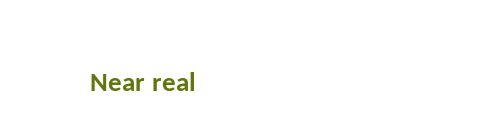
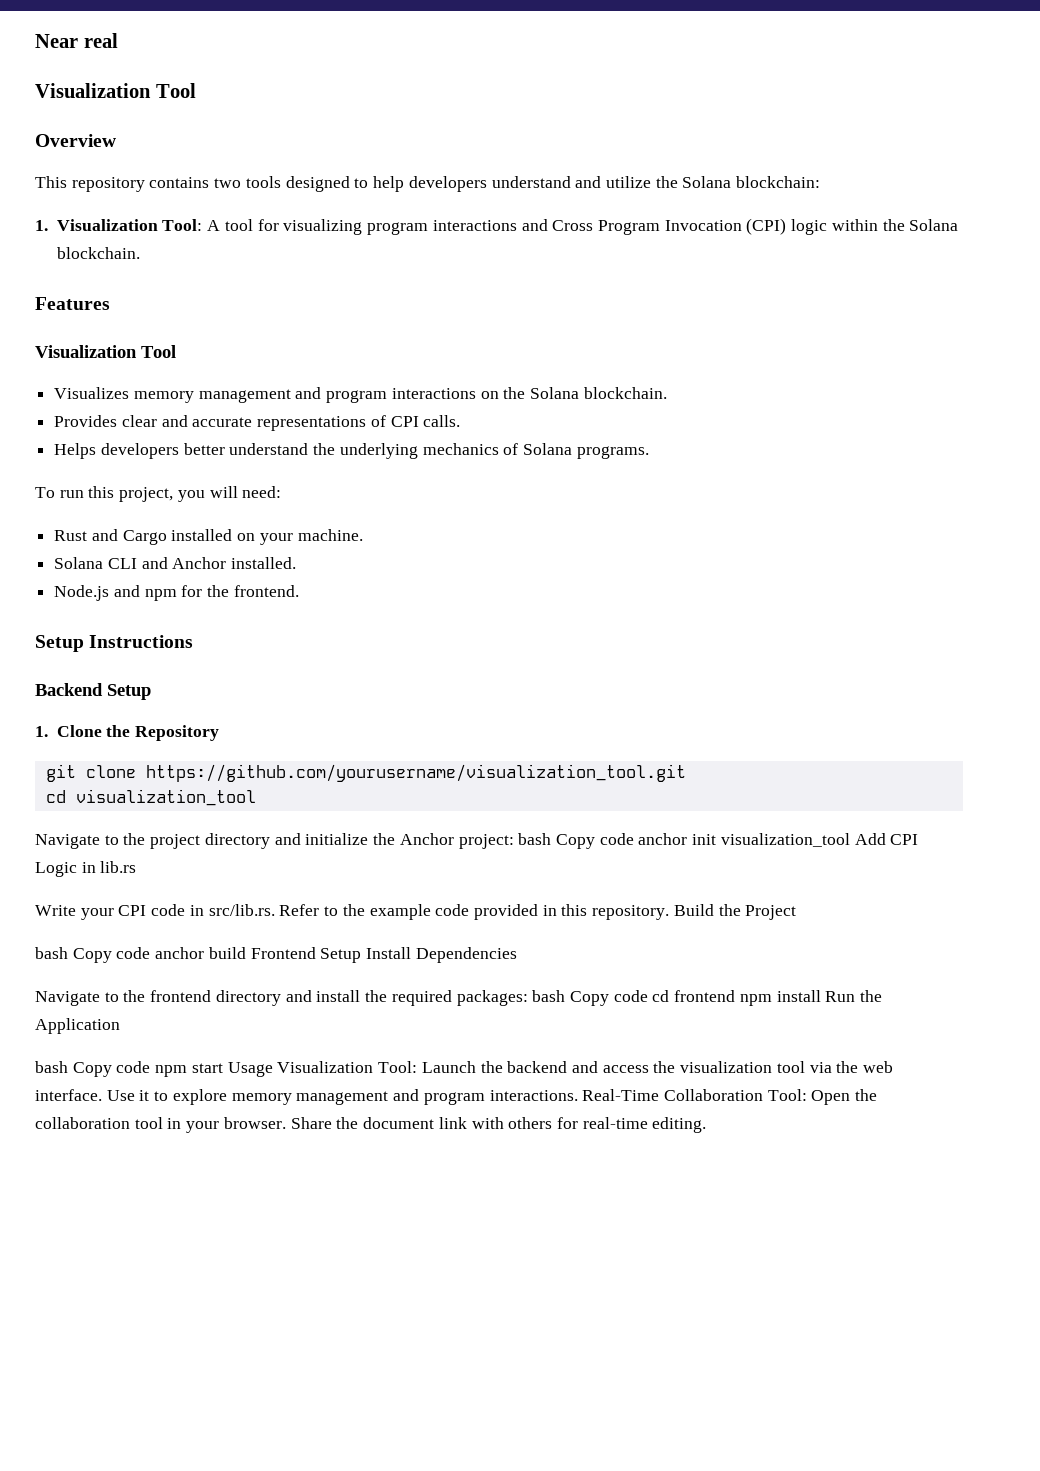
(197, 81) none -> [35,83,196,98] [35,134,116,147] [35,176,821,192] [35,218,959,235] [56,247,140,259] [35,297,110,310] [35,345,176,358] [54,387,667,403] [54,415,461,431] [54,443,649,459] [35,486,282,502] [54,529,363,545] [54,557,297,569] [54,585,299,601] [35,635,194,652] [35,683,151,700] [35,725,220,741] [45,764,686,782] [45,789,256,806] [35,833,919,849] [35,861,137,877] [35,904,797,920] [35,947,517,963] [35,990,883,1006] [35,1018,120,1034] [35,1061,894,1077] [35,1089,878,1105] [35,1117,707,1133] // Visualization Tool // Overview // This repository contains two tools designed to help developers understand and utilize the Solana blockchain: // 1. Visualization Tool: A tool for visualizing program interactions and Cross Program Invocation (CPI) logic within the Solana blockchain. // Features // Visualization Tool // Visualizes memory management and program interactions on the Solana blockchain. // Provides clear and accurate representations of CPI calls. // Helps developers better understand the underlying mechanics of Solana programs. // To run this project, you will need: // Rust and Cargo installed on your machine. // Solana CLI and Anchor installed. // Node.js and npm for the frontend. // Setup Instructions // Backend Setup // 1. Clone the Repository // git clone https://github.com/yourusername/visualization_tool.git // cd visualization_tool // Navigate to the project directory and initialize the Anchor project: bash Copy code anchor init visualization_tool Add CPI Logic in lib.rs // Write your CPI code in src/lib.rs. Refer to the example code provided in this repository. Build the Project // bash Copy code anchor build Frontend Setup Install Dependencies // Navigate to the frontend directory and install the required packages: bash Copy code cd frontend npm install Run the Application // bash Copy code npm start Usage Visualization Tool: Launch the backend and access the visualization tool via the web interface. Use it to explore memory management and program interactions. Real-Time Collaboration Tool: Open the collaboration tool in your browser. Share the document link with others for real-time editing.

